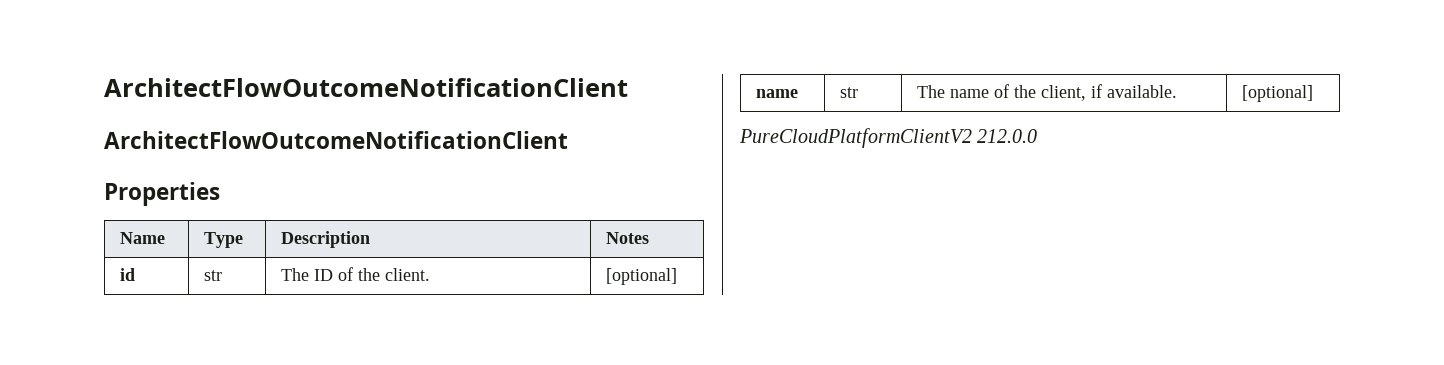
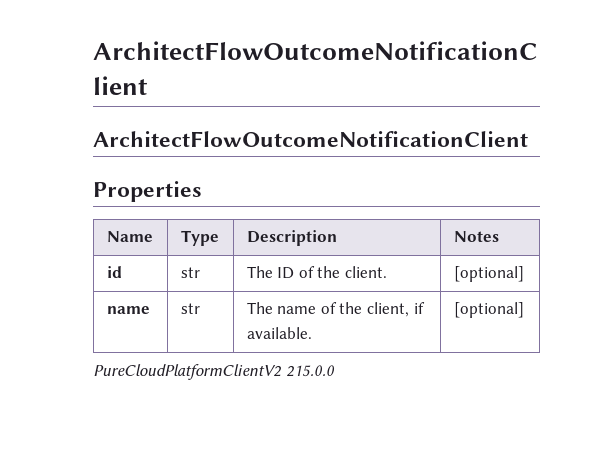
[977,129,1038,143] 212.0.0 -> [285,365,335,377] 215.0.0

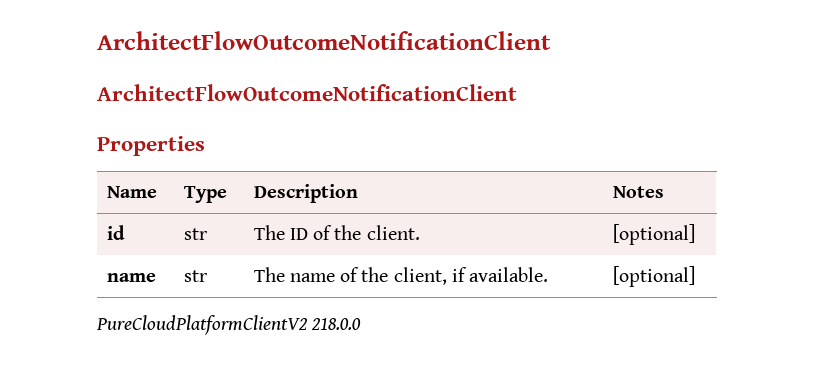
[285,365,335,377] 215.0.0 -> [311,318,362,330] 218.0.0

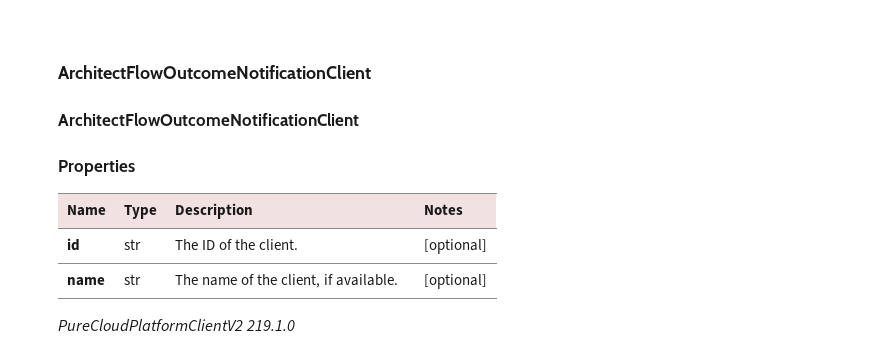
[311,318,362,330] 218.0.0 -> [246,320,296,331] 219.1.0

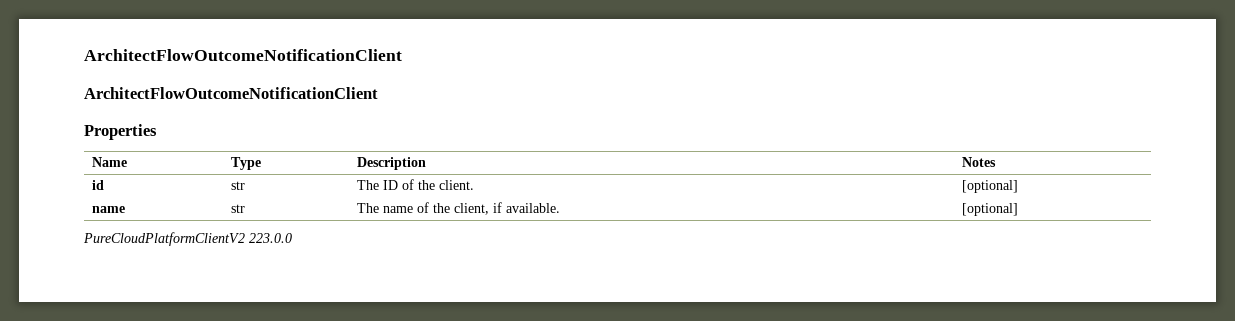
[246,320,296,331] 219.1.0 -> [249,233,292,243] 223.0.0

